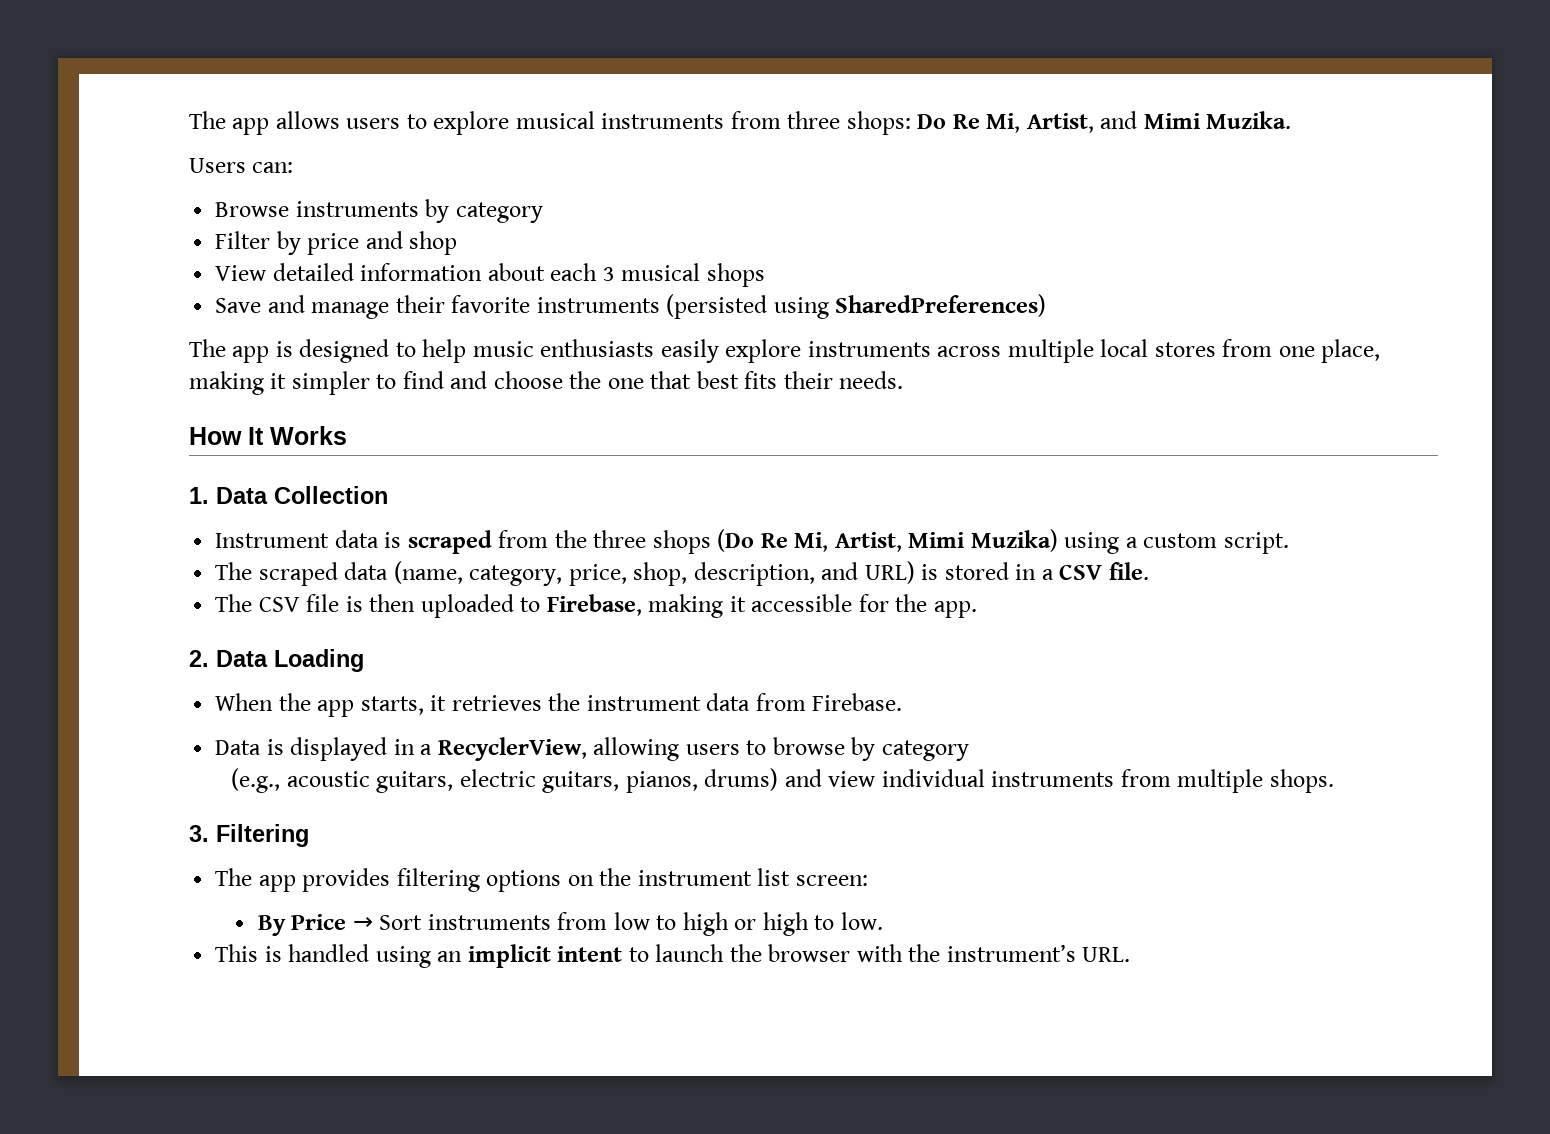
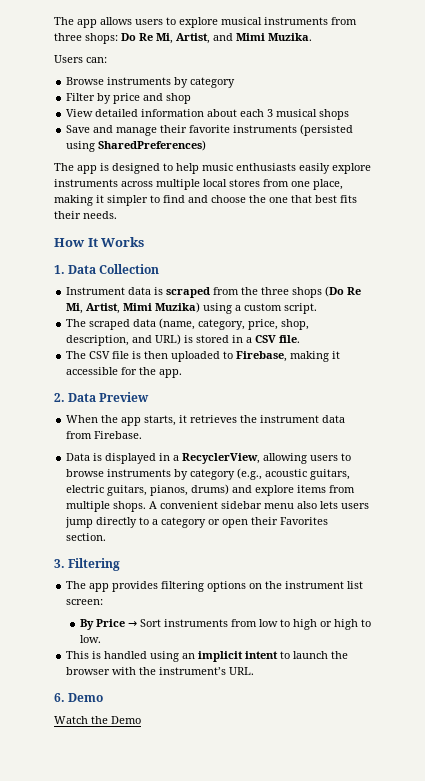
[274,649,364,672] Loading -> [99,392,150,402] Preview
[851,737,969,761] by category // -> [107,469,236,480] instruments by category
[828,769,1115,787] view individual instruments -> [255,485,327,496] explore items
(1334, 781) none -> [149,501,370,509] [65,517,329,528] [66,533,107,541] A convenient sidebar menu also lets users jump directly to a category or open their Favorites section.
(1131, 954) none -> [54,693,104,702] [54,716,141,724] // 6. Demo // Watch the Demo

